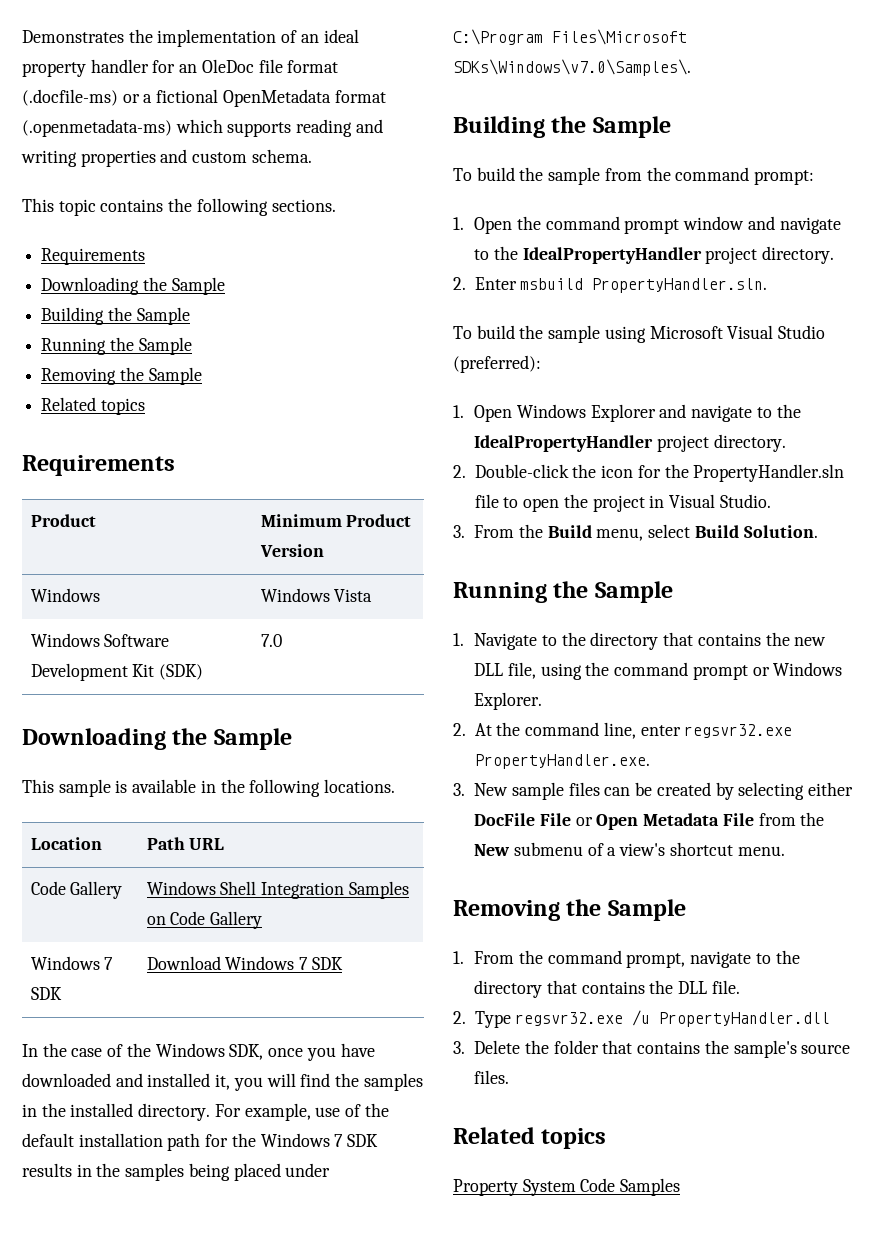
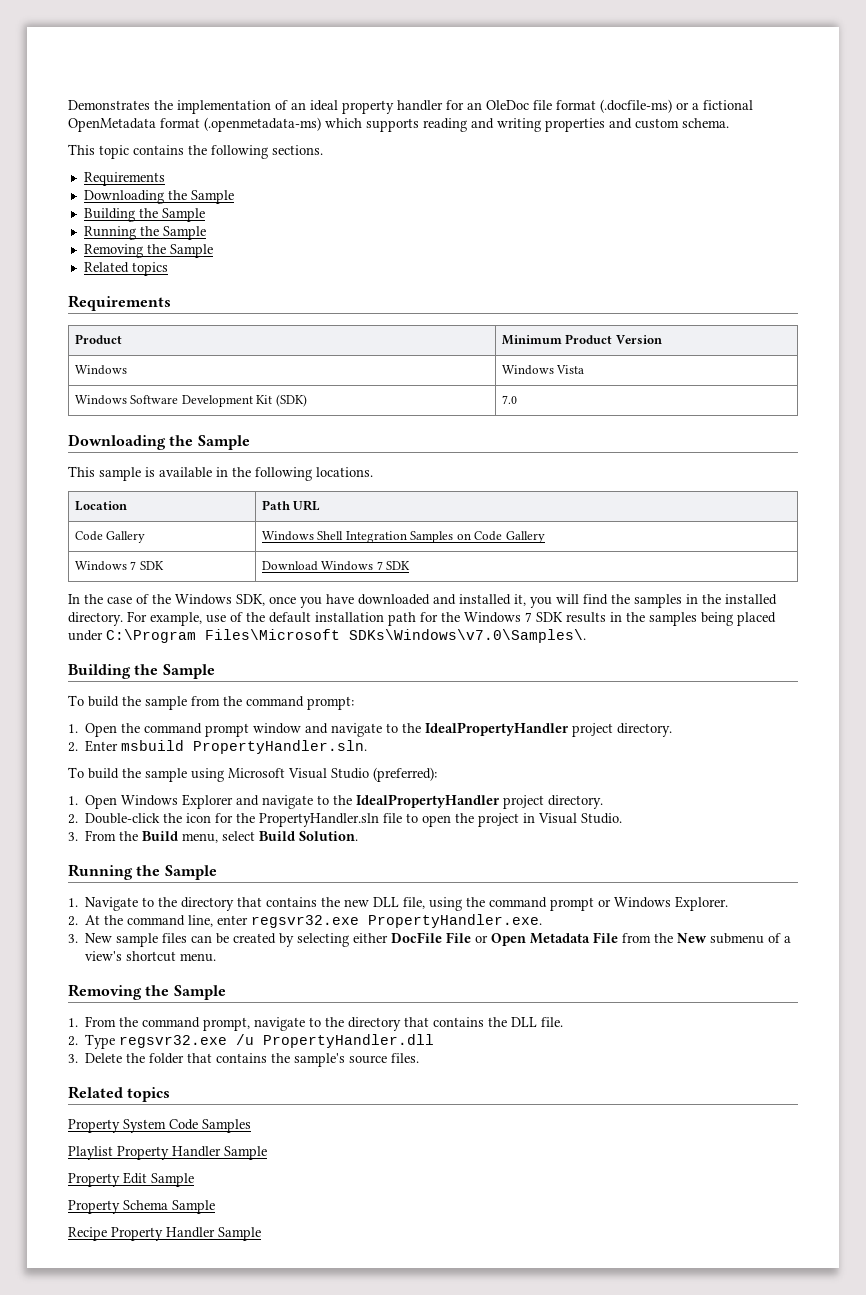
(681, 1187) none -> [68,1146,267,1160] [68,1172,194,1187] [68,1200,215,1214] [68,1227,261,1241] // Playlist Property Handler Sample // Property Edit Sample // Property Schema Sample // Recipe Property Handler Sample

